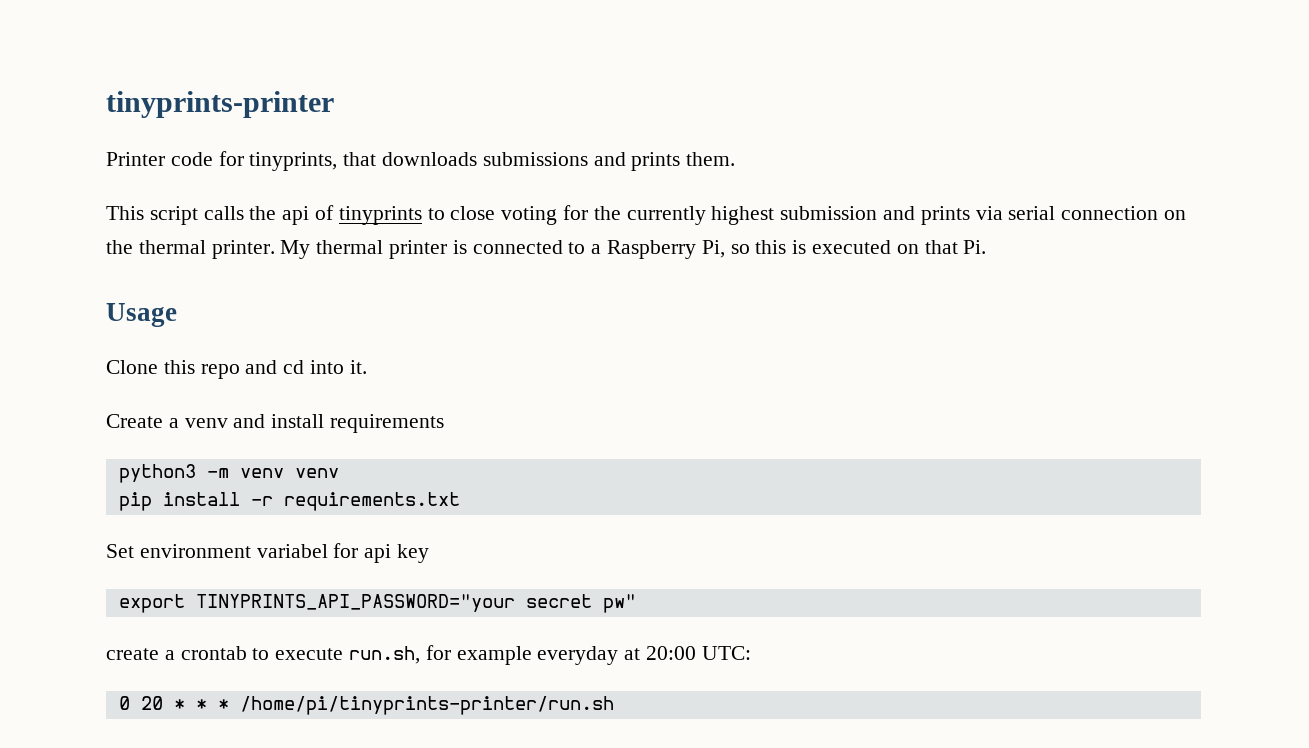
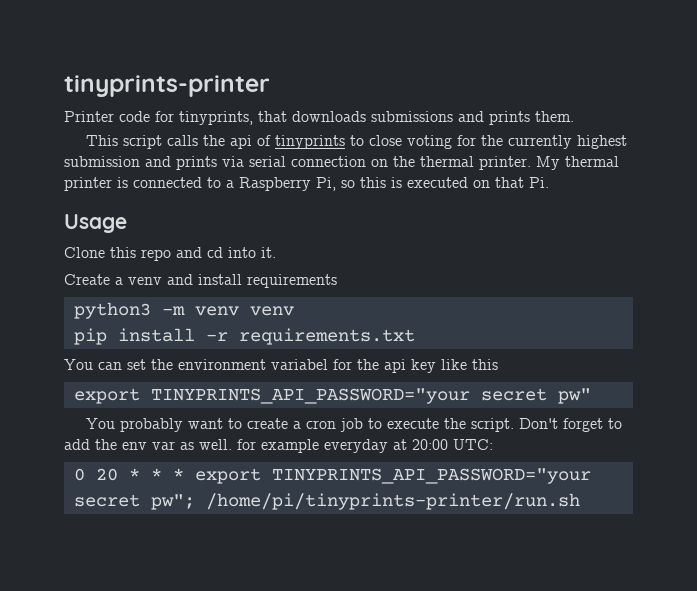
[106,544,134,558] Set -> [64,359,173,370] You can set the
(359, 550) none -> [357,359,379,370] the
(430, 553) none -> [441,359,498,370] like this
[106,646,421,664] create a crontab to execute run.sh, -> [86,418,623,432] [64,439,232,450] You probably want to create a cron job to execute the script. Don't forget to add the env var as well.
(229, 704) none -> [194,468,591,484] [73,494,195,510] export TINYPRINTS_API_PASSWORD="your secret pw";

